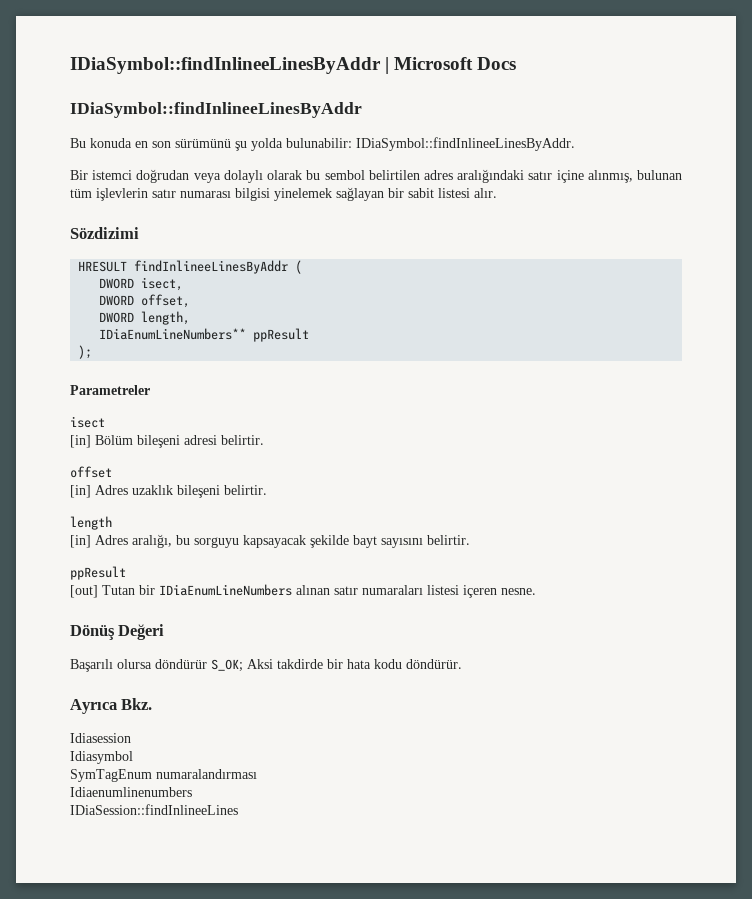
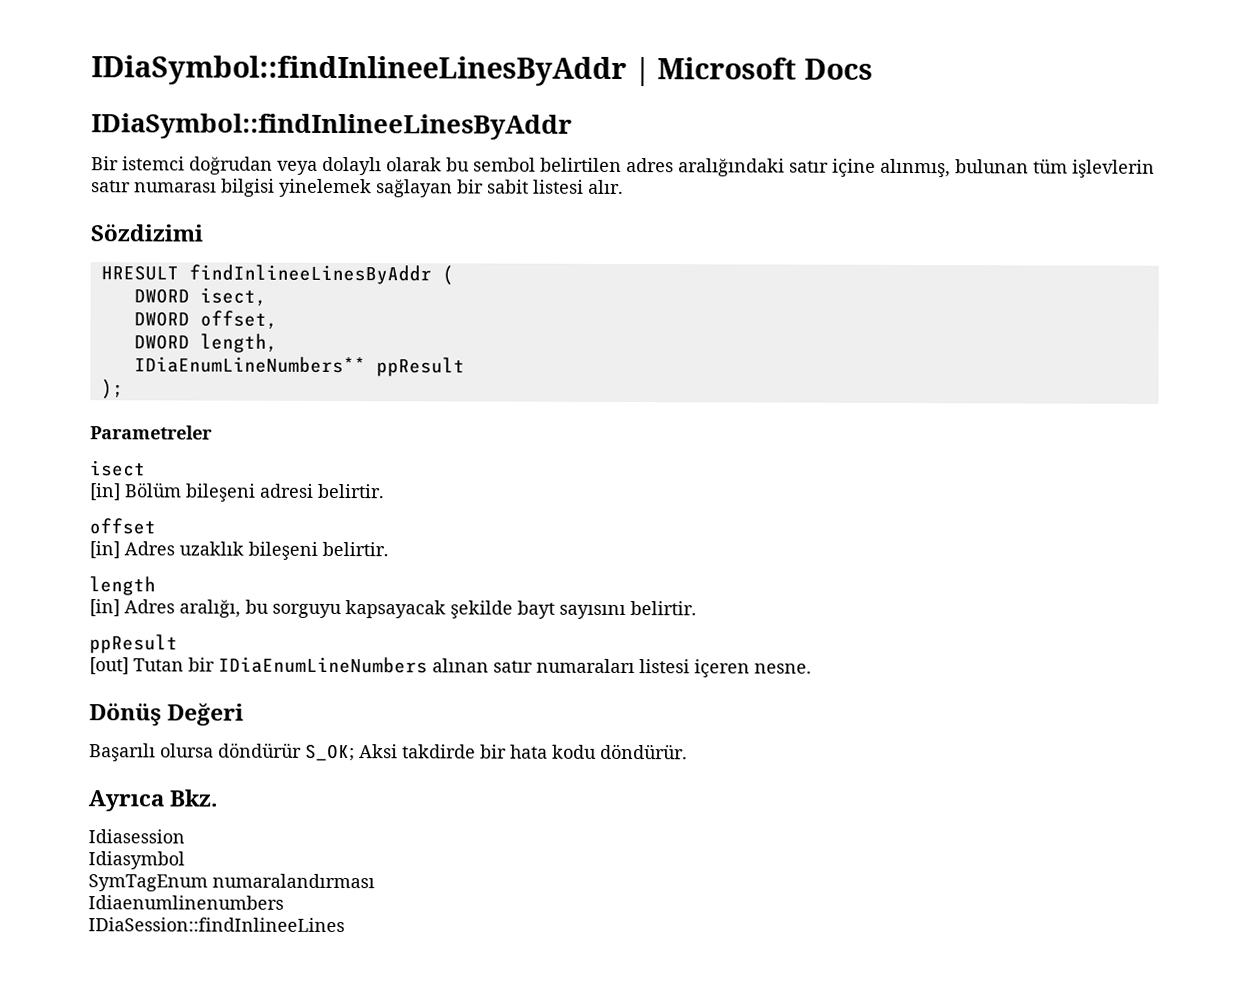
[70,137,575,151] // Bu konuda en son sürümünü şu yolda bulunabilir: IDiaSymbol::findInlineeLinesByAddr. -> (572, 126) none

